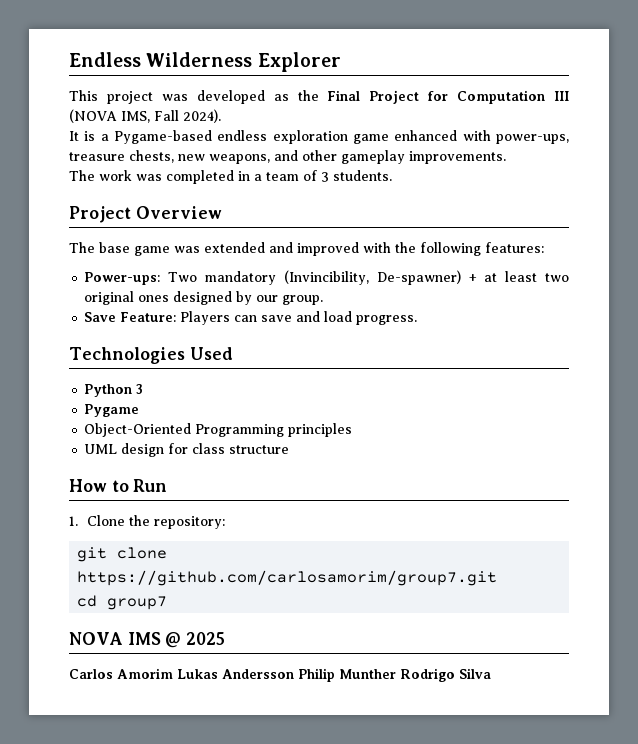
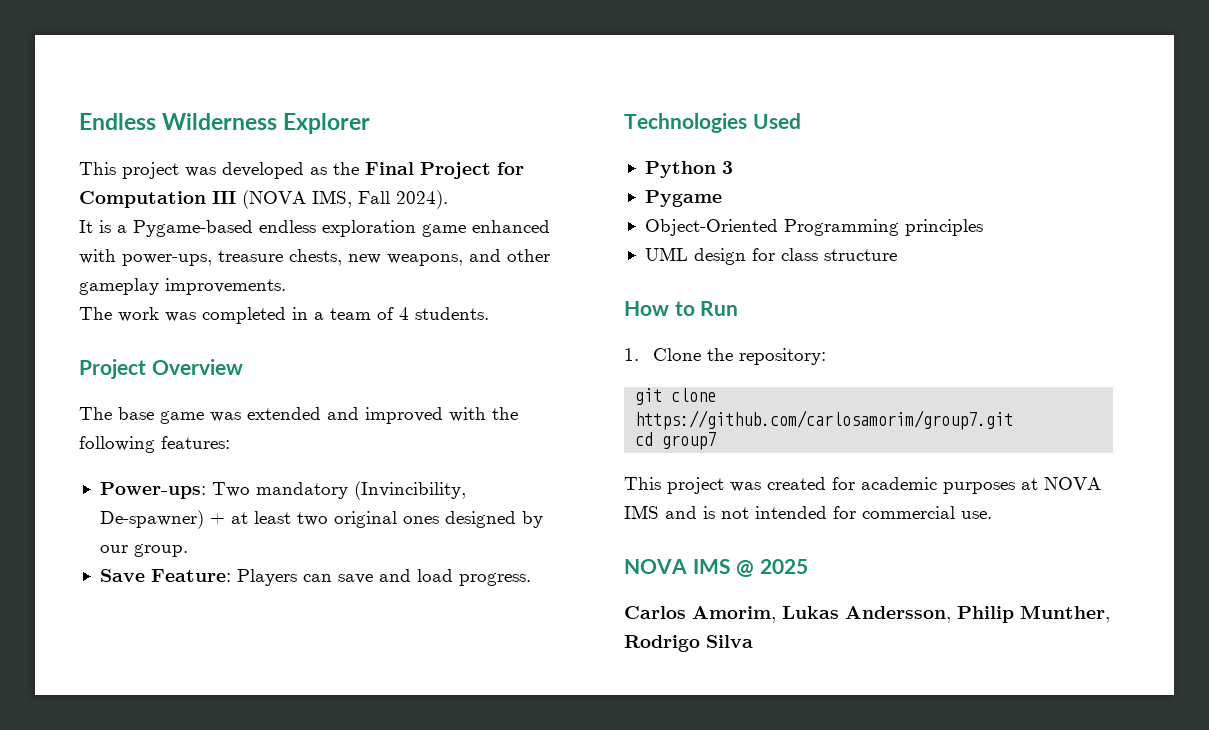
[321,172,329,182] 3 -> [399,307,409,320] 4
(168, 603) none -> [624,477,1101,494] [624,505,992,519] // This project was created for academic purposes at NOVA IMS and is not intended for commercial use.
[117,668,396,682] Amorim Lukas Andersson Philip Munther -> [692,605,1110,623] Amorim, Lukas Andersson, Philip Munther,

